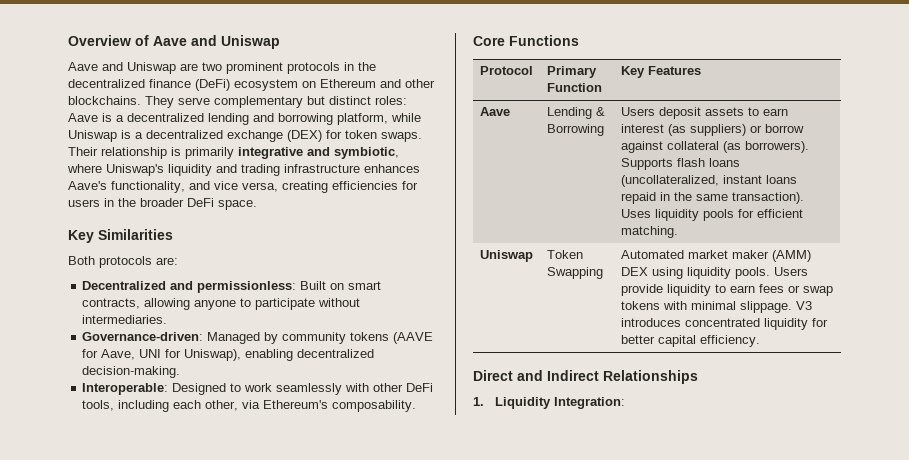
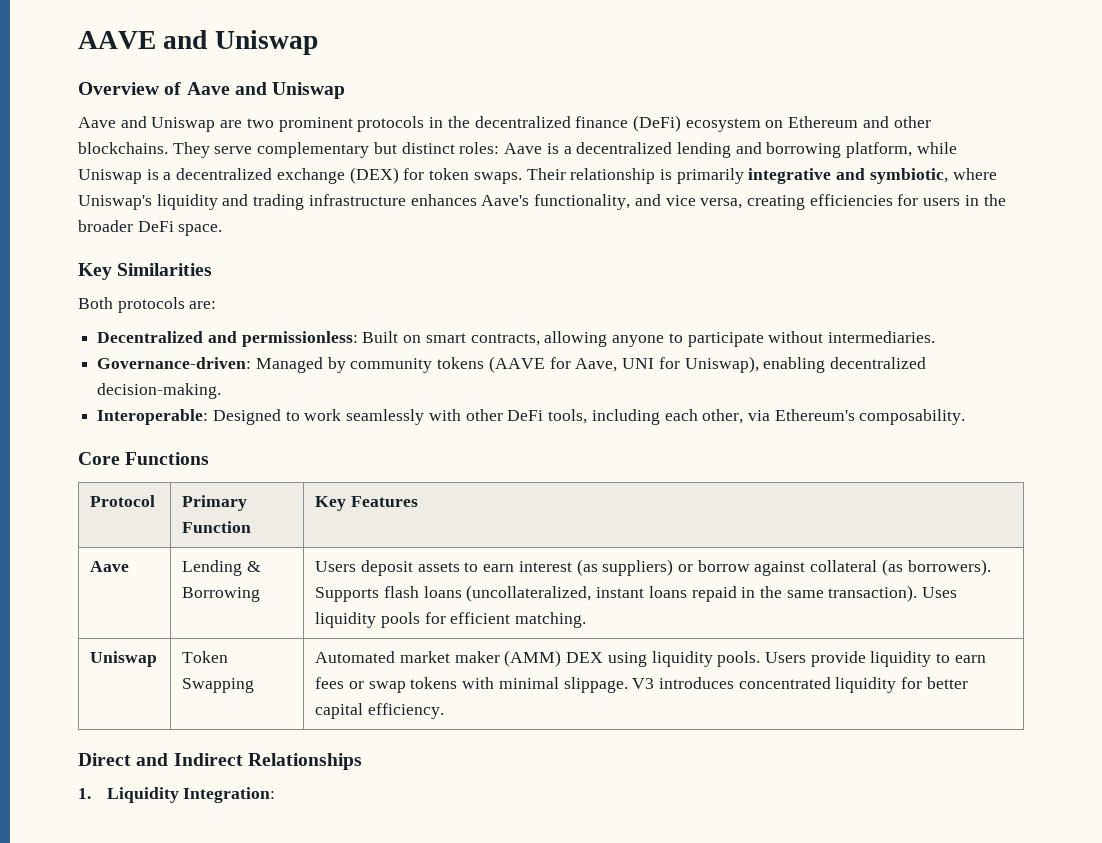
(68, 40) none -> [78,30,318,55] AAVE and Uniswap //

